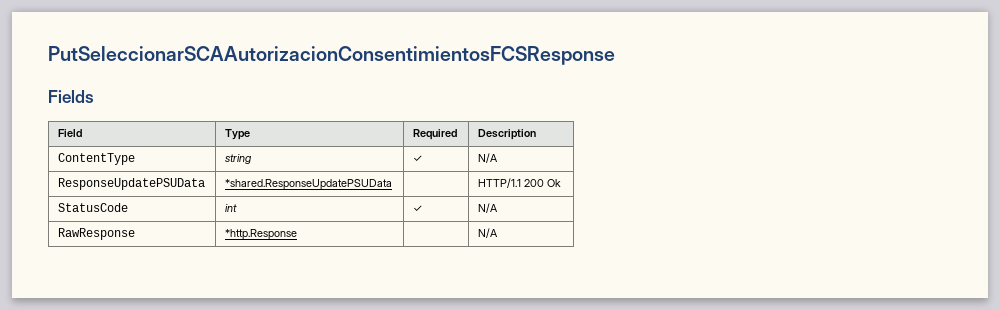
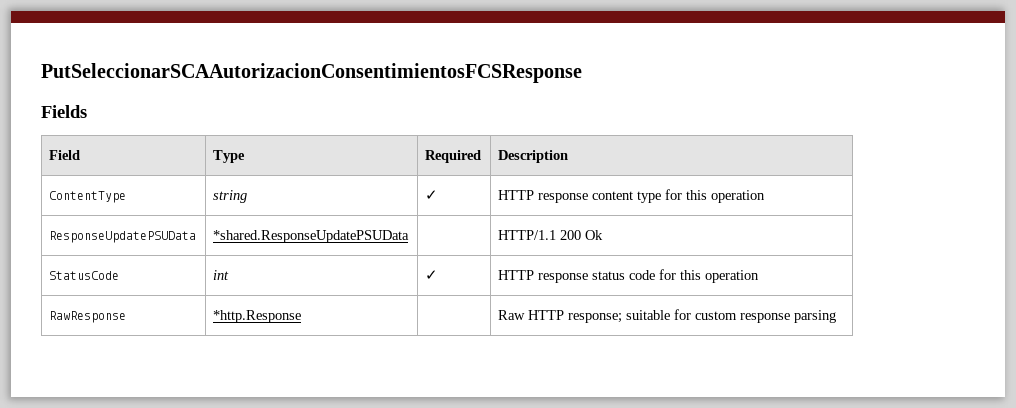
[477,153,498,163] N/A -> [498,189,766,203] HTTP response content type for this operation
[477,203,498,213] [57,228,135,240] [224,229,297,240] [477,228,498,238] N/A // RawResponse | *http.Response | | N/A -> [498,269,760,283] [49,311,127,323] [213,310,302,323] [498,309,837,323] HTTP response status code for this operation // RawResponse | *http.Response | | Raw HTTP response; suitable for custom response parsing

